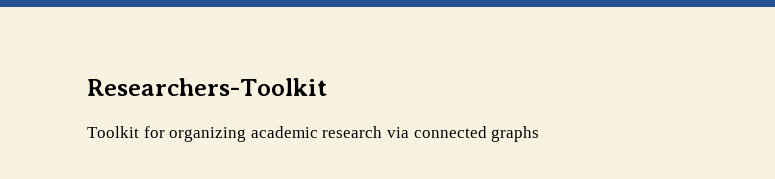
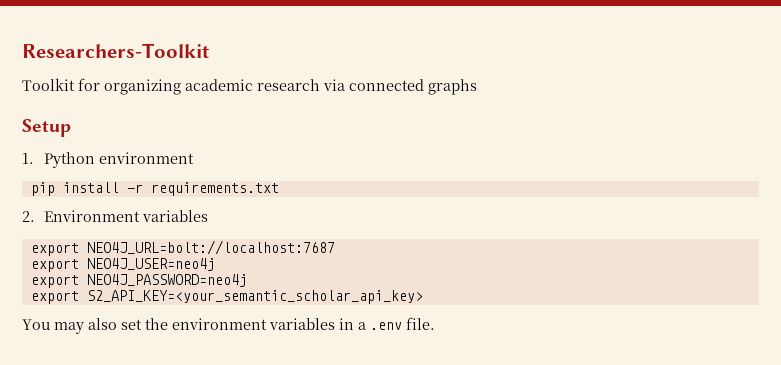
(540, 134) none -> [22,119,71,137] [22,152,194,168] [30,182,279,196] [22,210,208,222] [30,240,335,256] [30,258,215,272] [30,274,247,288] [30,290,423,304] [22,317,435,334] // Setup // 1. Python environment // pip install -r requirements.txt // 2. Environment variables // export NEO4J_URL=bolt://localhost:7687 // export NEO4J_USER=neo4j // export NEO4J_PASSWORD=neo4j // export S2_API_KEY=<your_semantic_scholar_api_key> // You may also set the environment variables in a .env file.

